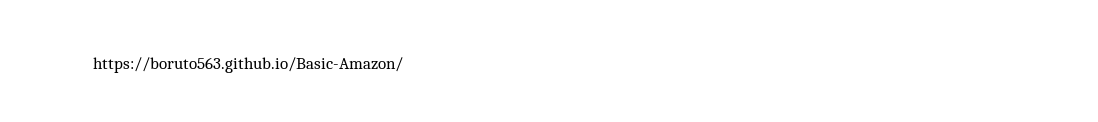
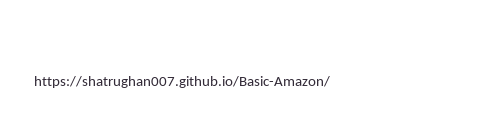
[93,57,403,73] https://boruto563.github.io/Basic-Amazon/ -> [34,76,330,88] https://shatrughan007.github.io/Basic-Amazon/

